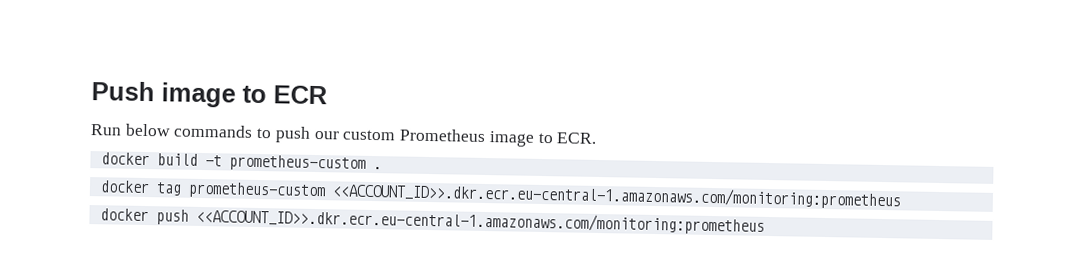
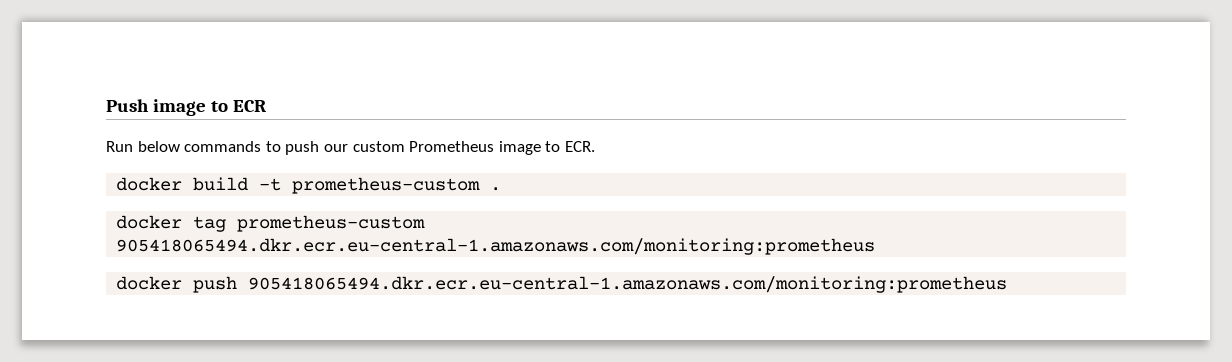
[331,182,902,210] <<ACCOUNT_ID>>.dkr.ecr.eu-central-1.amazonaws.com/monitoring:prometheus -> [116,238,876,255] 905418065494.dkr.ecr.eu-central-1.amazonaws.com/monitoring:prometheus
[195,207,765,235] <<ACCOUNT_ID>>.dkr.ecr.eu-central-1.amazonaws.com/monitoring:prometheus -> [248,276,1008,293] 905418065494.dkr.ecr.eu-central-1.amazonaws.com/monitoring:prometheus

